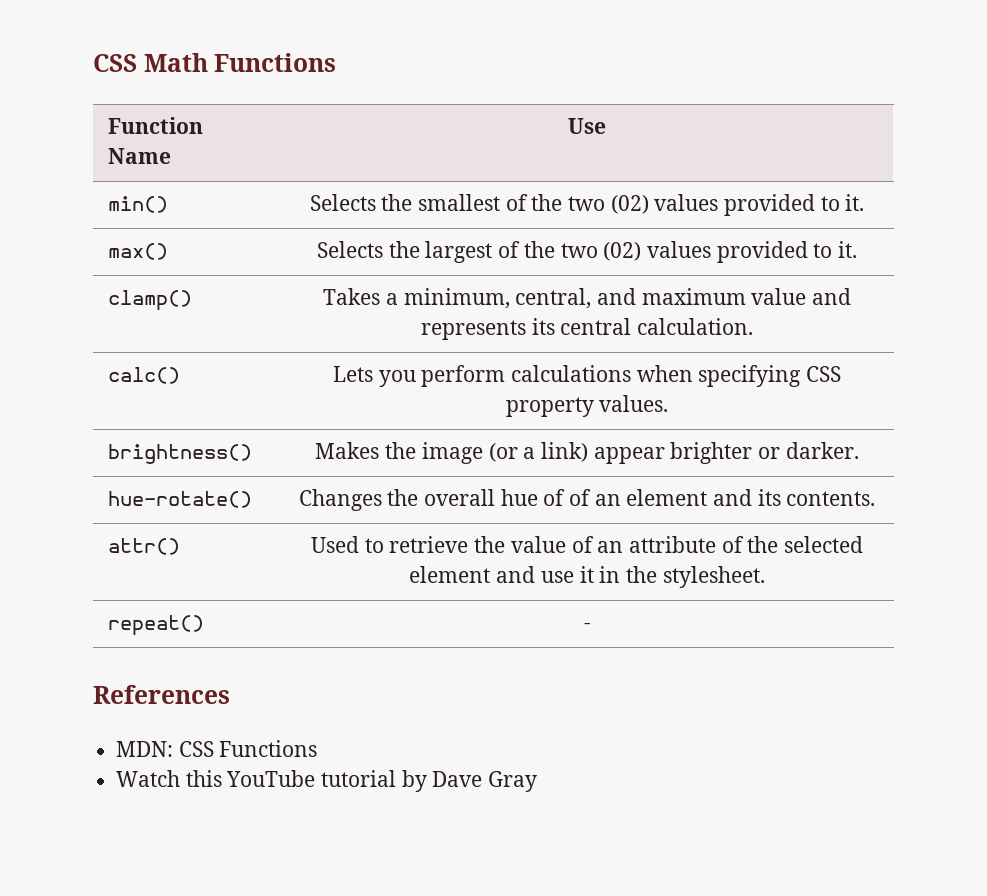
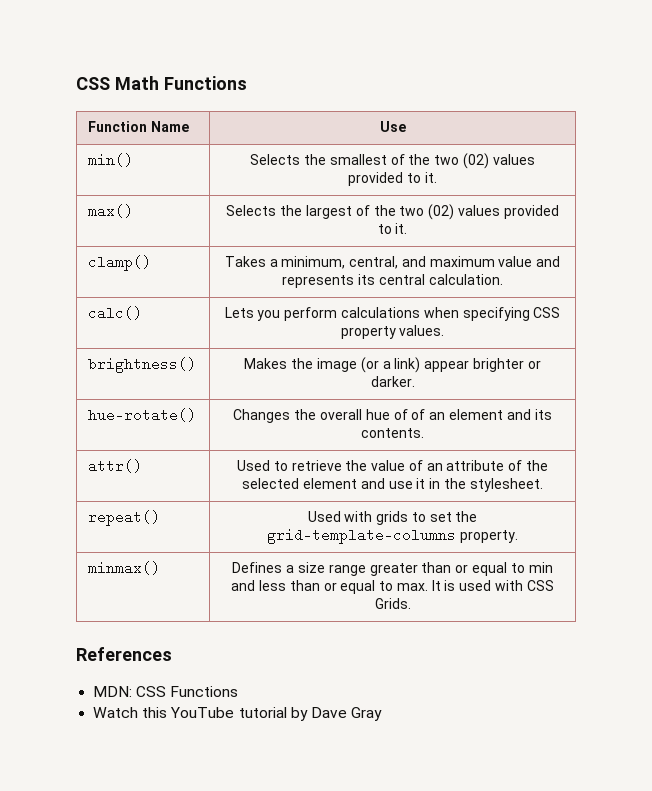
[583,623,591,630] - -> [307,511,478,525] [267,528,518,544] [88,561,161,575] [232,562,553,576] [231,580,554,594] [374,598,411,609] Used with grids to set the grid-template-columns property. // minmax() | Defines a size range greater than or equal to min and less than or equal to max. It is used with CSS Grids.

